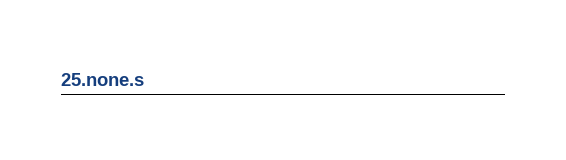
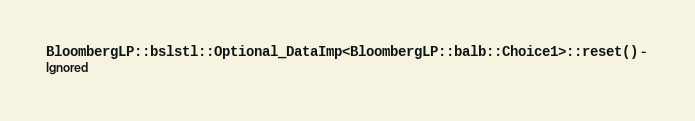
[61,73,144,86] 25.none.s -> [46,45,648,59] [46,62,88,75] BloombergLP::bslstl::Optional_DataImp<BloombergLP::balb::Choice1>::reset() - Ignored

